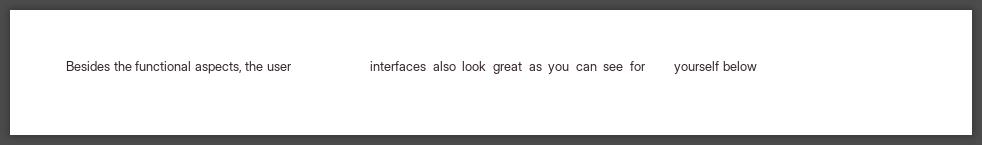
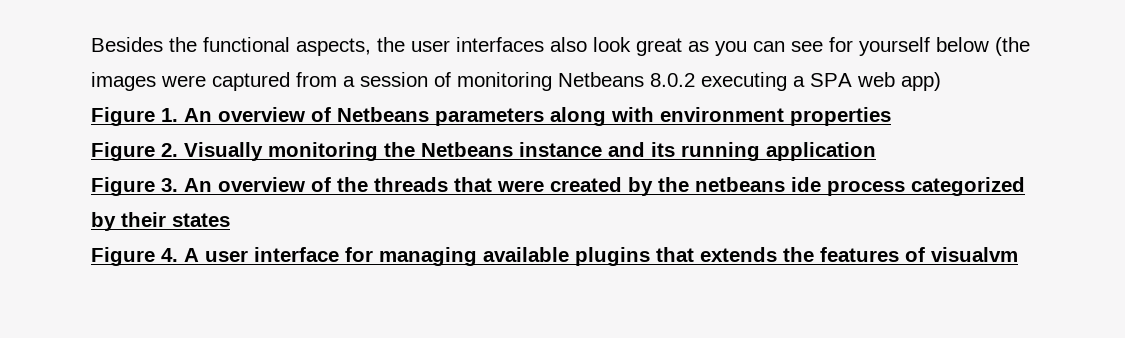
(757, 66) none -> [995,37,1030,56] [91,72,941,91] [91,107,891,126] [91,142,876,161] [91,177,1025,196] [91,212,230,231] [91,247,1018,266] (the images were captured from a session of monitoring Netbeans 8.0.2 executing a SPA web app) // Figure 1. An overview of Netbeans parameters along with environment properties // Figure 2. Visually monitoring the Netbeans instance and its running application // Figure 3. An overview of the threads that were created by the netbeans ide process categorized by their states // Figure 4. A user interface for managing available plugins that extends the features of visualvm

